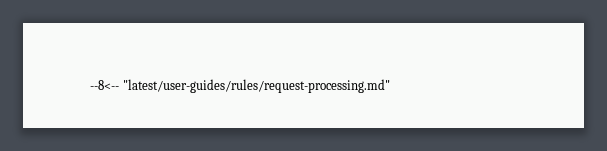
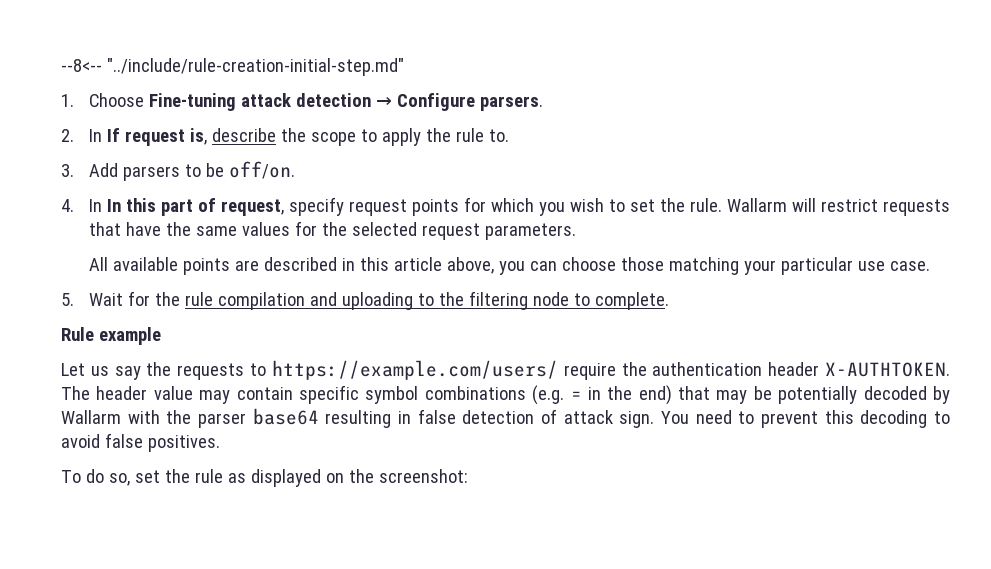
[122,79,390,93] "latest/user-guides/rules/request-processing.md" -> [106,58,404,76] [61,93,543,111] [61,128,509,146] [61,161,295,181] [61,197,951,216] [88,221,576,240] [88,257,930,275] [61,291,669,310] [61,327,161,345] [61,360,951,380] [61,385,951,405] [61,408,950,428] [61,433,220,452] [61,469,468,487] "../include/rule-creation-initial-step.md" // 1. Choose Fine-tuning attack detection → Configure parsers. // 2. In If request is, describe the scope to apply the rule to. // 3. Add parsers to be off/on. // 4. In In this part of request, specify request points for which you wish to set the rule. Wallarm will restrict requests that have the same values for the selected request parameters. // All available points are described in this article above, you can choose those matching your particular use case. // 5. Wait for the rule compilation and uploading to the filtering node to complete. // Rule example // Let us say the requests to https://example.com/users/ require the authentication header X-AUTHTOKEN. The header value may contain specific symbol combinations (e.g. = in the end) that may be potentially decoded by Wallarm with the parser base64 resulting in false detection of attack sign. You need to prevent this decoding to avoid false positives. // To do so, set the rule as displayed on the screenshot:

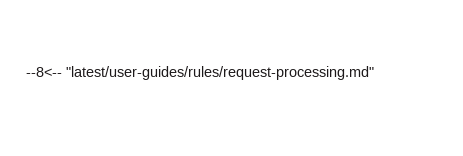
[106,58,404,76] [61,93,543,111] [61,128,509,146] [61,161,295,181] [61,197,951,216] [88,221,576,240] [88,257,930,275] [61,291,669,310] [61,327,161,345] [61,360,951,380] [61,385,951,405] [61,408,950,428] [61,433,220,452] [61,469,468,487] "../include/rule-creation-initial-step.md" // 1. Choose Fine-tuning attack detection → Configure parsers. // 2. In If request is, describe the scope to apply the rule to. // 3. Add parsers to be off/on. // 4. In In this part of request, specify request points for which you wish to set the rule. Wallarm will restrict requests that have the same values for the selected request parameters. // All available points are described in this article above, you can choose those matching your particular use case. // 5. Wait for the rule compilation and uploading to the filtering node to complete. // Rule example // Let us say the requests to https://example.com/users/ require the authentication header X-AUTHTOKEN. The header value may contain specific symbol combinations (e.g. = in the end) that may be potentially decoded by Wallarm with the parser base64 resulting in false detection of attack sign. You need to prevent this decoding to avoid false positives. // To do so, set the rule as displayed on the screenshot: -> [66,66,374,80] "latest/user-guides/rules/request-processing.md"

